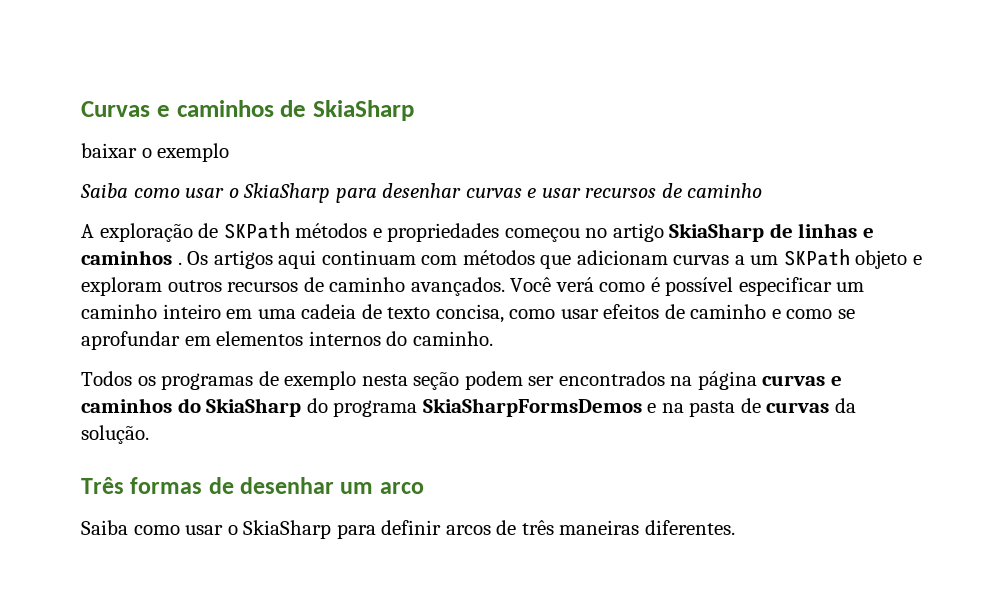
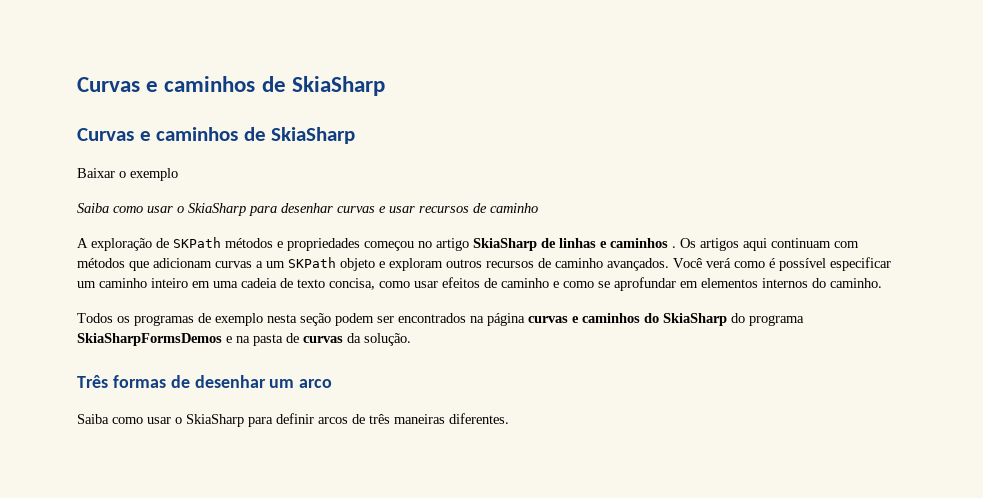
[81,100,414,121] [81,143,137,158] Curvas e caminhos de SkiaSharp // baixar -> [77,76,385,96] [77,127,356,144] [77,168,115,178] Curvas e caminhos de SkiaSharp // Curvas e caminhos de SkiaSharp // Baixar

